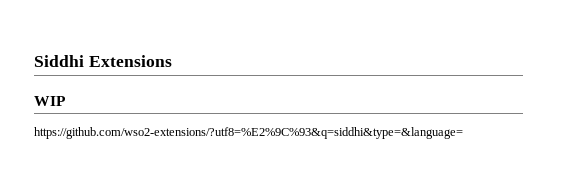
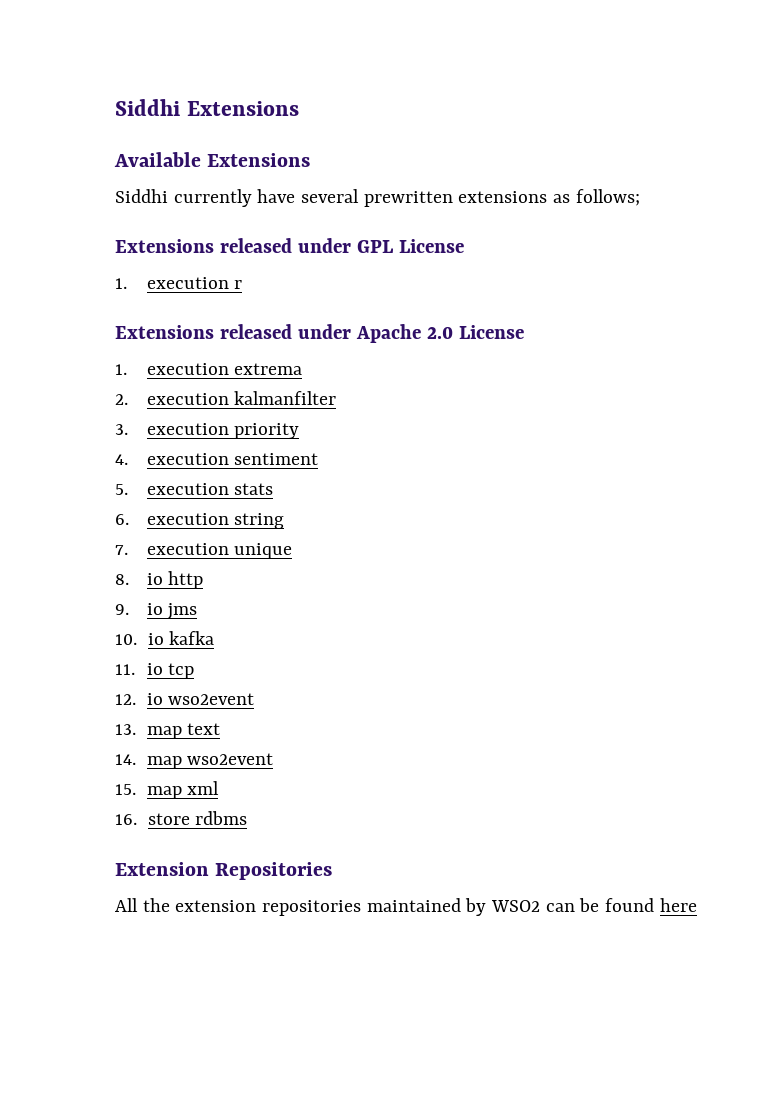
[34,96,66,106] [34,127,463,139] WIP // https://github.com/wso2-extensions/?utf8=%E2%9C%93&q=siddhi&type=&language= -> [114,152,311,167] [115,189,640,207] [115,238,464,253] [115,277,243,289] [115,324,524,343] [115,363,303,375] [115,391,337,405] [115,423,300,439] [115,453,319,465] [115,483,274,495] [115,513,285,529] [115,543,293,559] [115,571,204,589] [115,603,198,620] [115,631,215,645] [115,663,195,679] [115,693,255,705] [115,723,221,739] [115,753,274,769] [115,781,220,799] [115,811,248,825] [115,862,333,880] [115,898,697,916] Available Extensions // Siddhi currently have several prewritten extensions as follows; // Extensions released under GPL License // 1. execution r // Extensions released under Apache 2.0 License // 1. execution extrema // 2. execution kalmanfilter // 3. execution priority // 4. execution sentiment // 5. execution stats // 6. execution string // 7. execution unique // 8. io http // 9. io jms // 10. io kafka // 11. io tcp // 12. io wso2event // 13. map text // 14. map wso2event // 15. map xml // 16. store rdbms // Extension Repositories // All the extension repositories maintained by WSO2 can be found here

